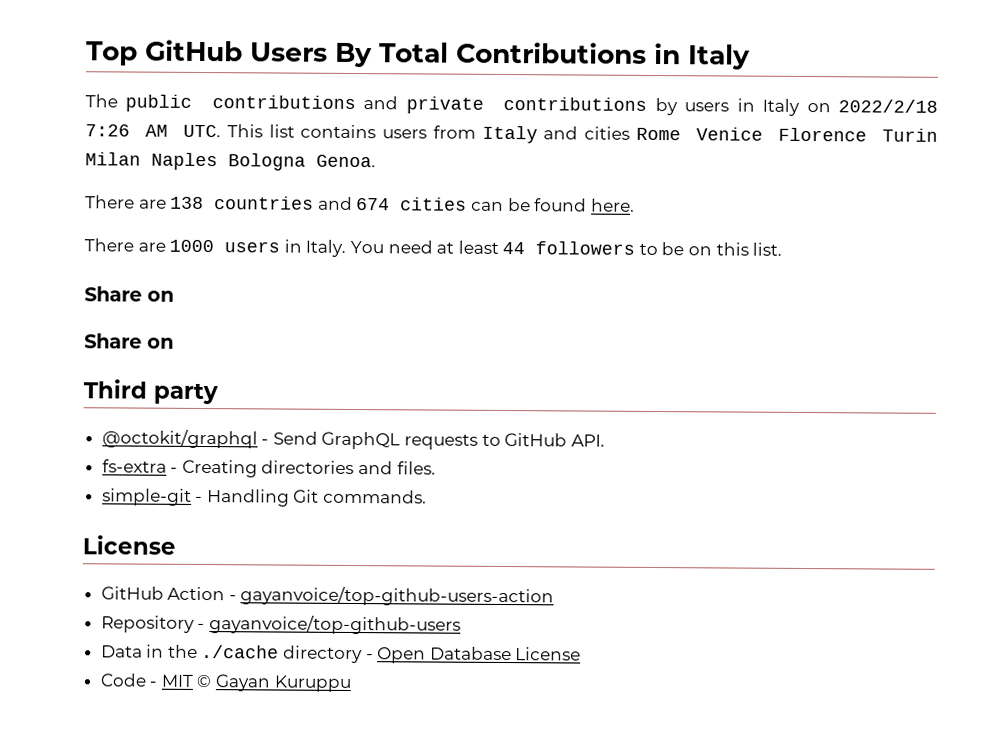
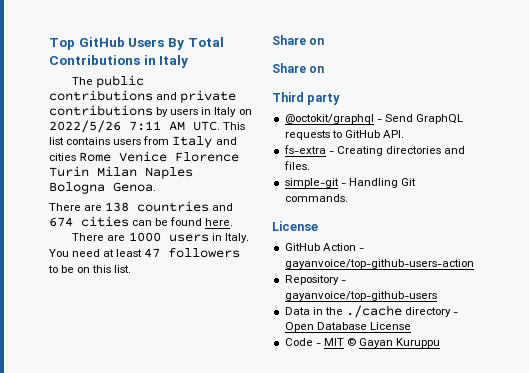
[837,99,938,113] [85,124,130,137] 2022/2/18 7:26 -> [49,120,161,133] 2022/5/26 7:11
[502,241,526,255] 44 -> [144,248,161,258] 47

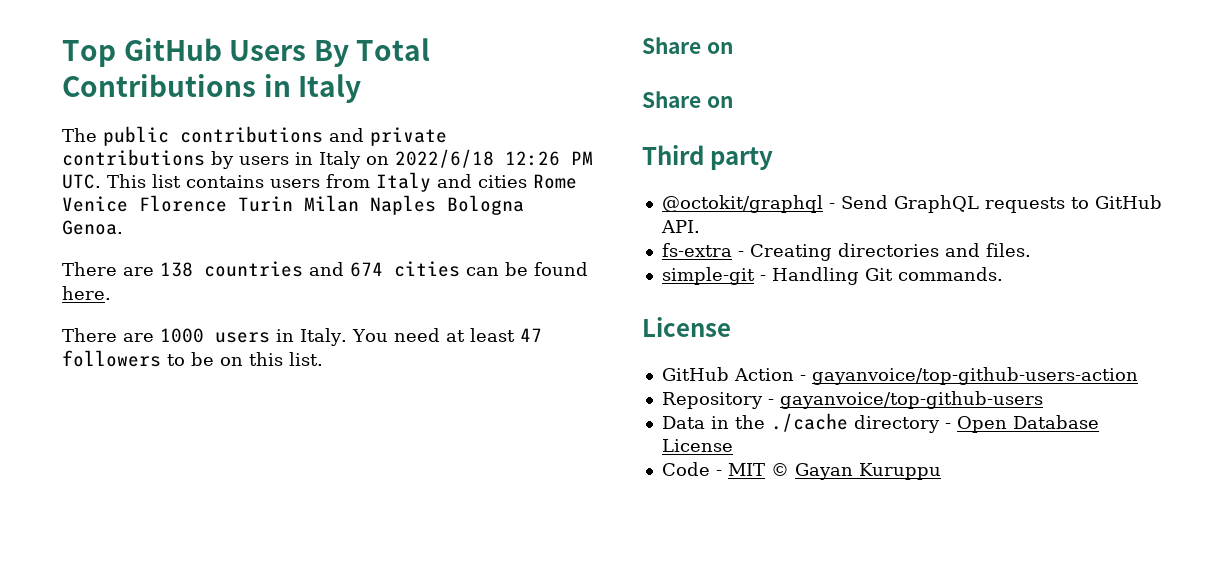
[49,120,185,133] 2022/5/26 7:11 AM -> [395,149,593,168] 2022/6/18 12:26 PM

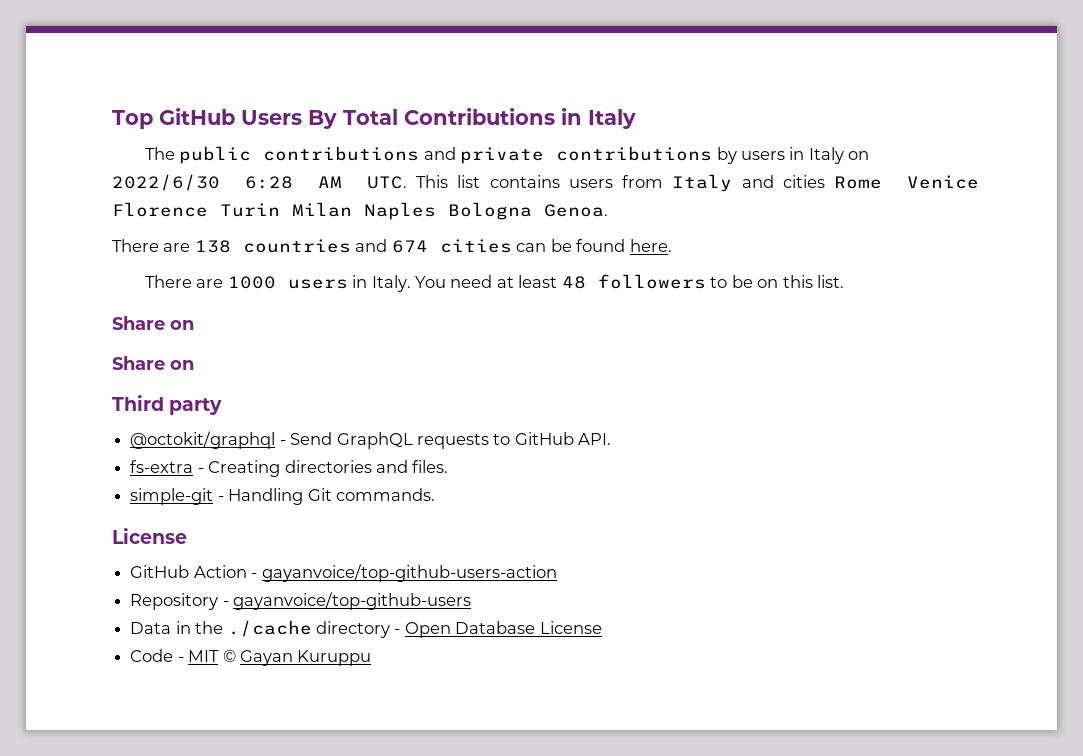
[395,149,593,168] 2022/6/18 12:26 PM -> [112,174,342,191] 2022/6/30 6:28 AM
[519,328,542,342] 47 -> [561,276,586,289] 48

